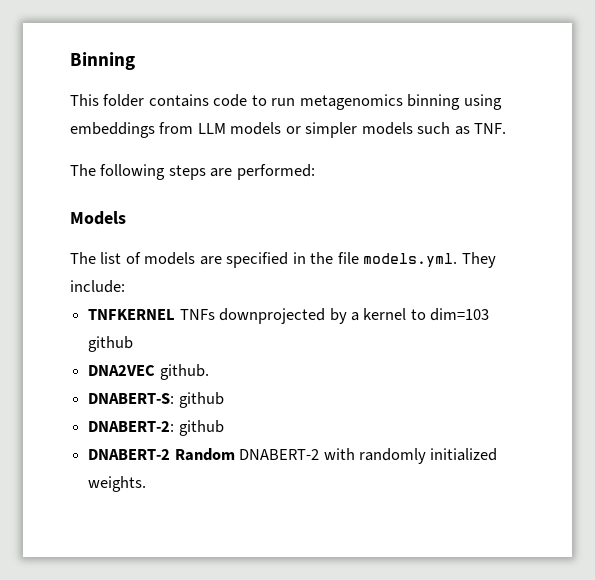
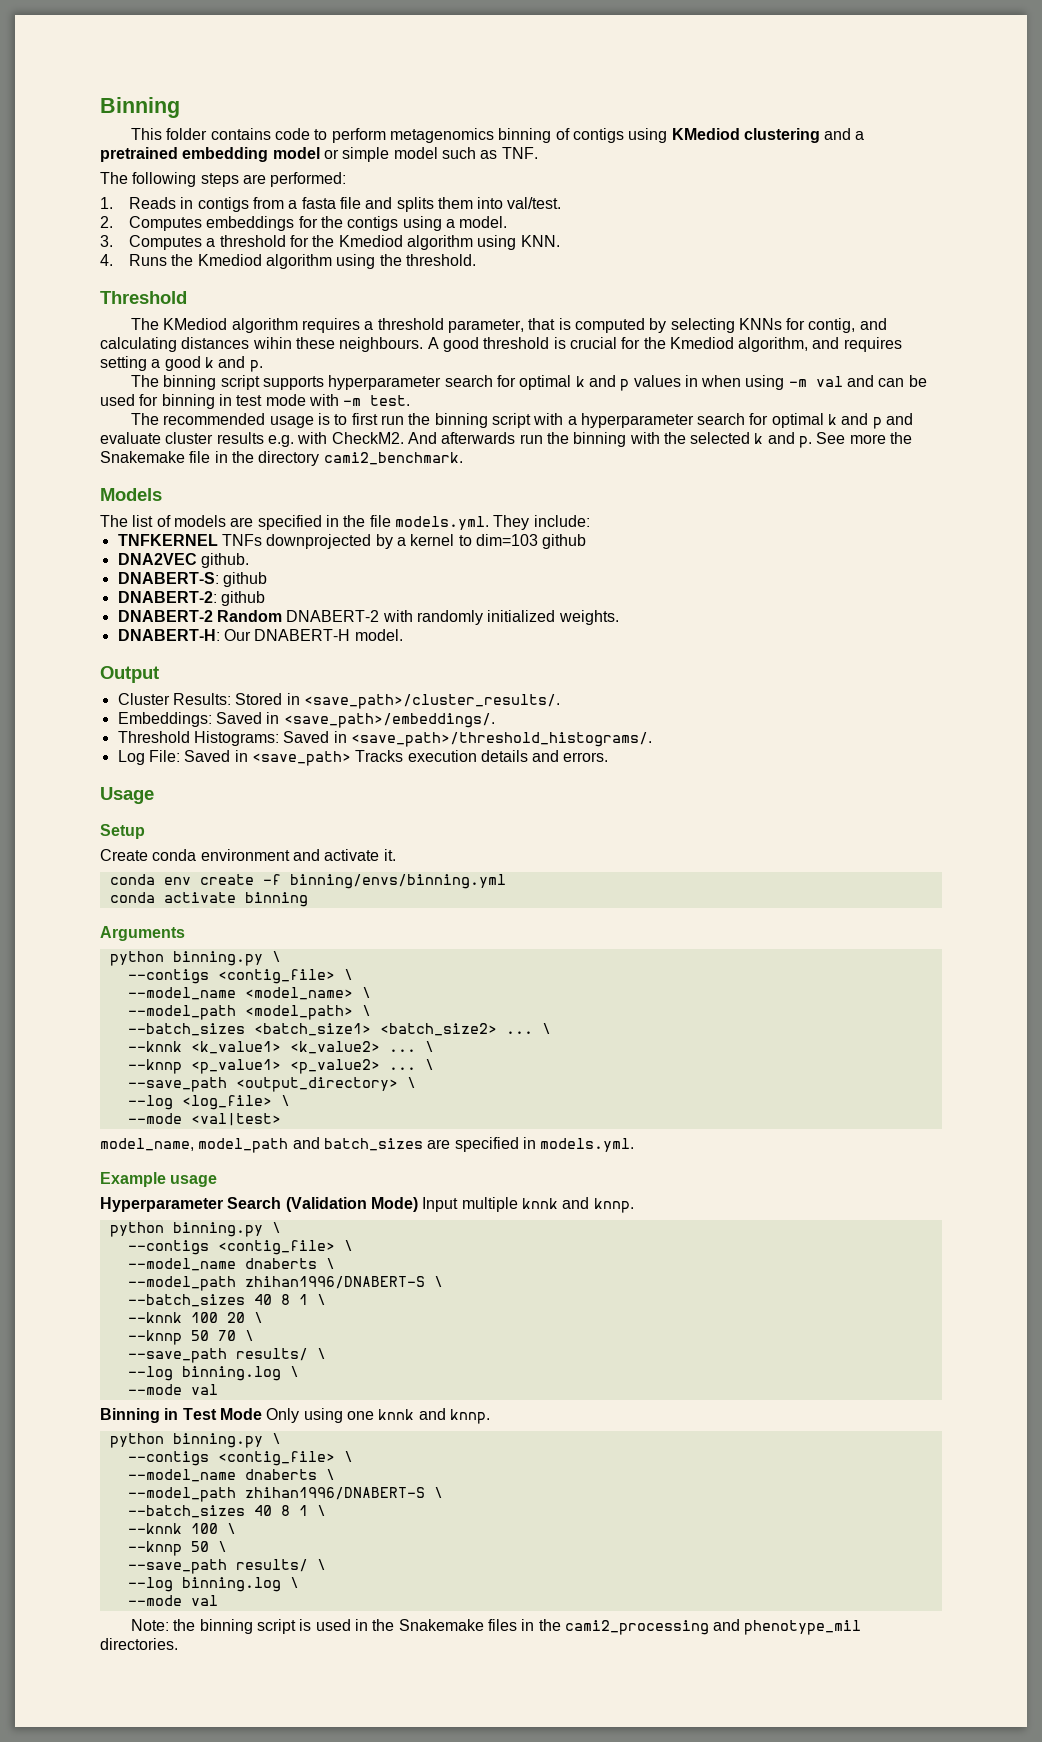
[271,98,296,106] run -> [331,128,386,143] perform
[463,94,502,110] [70,122,413,138] using embeddings from LLM models or simpler models -> [555,128,865,143] [100,147,438,162] of contigs using KMediod clustering and a pretrained embedding model or simple model
(315, 172) none -> [100,197,562,212] [100,216,508,231] [100,235,560,250] [100,254,476,269] [100,291,187,304] [130,318,887,333] [100,337,902,352] [100,356,263,372] [130,375,927,391] [100,394,411,409] [130,413,914,429] [100,432,913,448] [100,451,463,466] // 1. Reads in contigs from a fasta file and splits them into val/test. // 2. Computes embeddings for the contigs using a model. // 3. Computes a threshold for the Kmediod algorithm using KNN. // 4. Runs the Kmediod algorithm using the threshold. // Threshold // The KMediod algorithm requires a threshold parameter, that is computed by selecting KNNs for contig, and calculating distances wihin these neighbours. A good threshold is crucial for the Kmediod algorithm, and requires setting a good k and p. // The binning script supports hyperparameter search for optimal k and p values in when using -m val and can be used for binning in test mode with -m test. // The recommended usage is to first run the binning script with a hyperparameter search for optimal k and p and evaluate cluster results e.g. with CheckM2. And afterwards run the binning with the selected k and p. See more the Snakemake file in the directory cami2_benchmark.
(147, 484) none -> [117,629,403,641] [100,666,159,683] [117,693,560,709] [117,712,495,728] [117,731,652,747] [117,750,609,766] [100,787,154,804] [100,824,145,839] [100,849,396,861] [109,874,506,889] [109,892,308,907] [100,926,185,941] [109,951,281,966] [127,969,353,984] [127,987,371,1000] [127,1005,371,1020] [127,1023,551,1036] [127,1041,434,1054] [127,1059,434,1074] [127,1077,416,1092] [127,1095,290,1110] [127,1113,281,1126] [100,1137,635,1153] [100,1172,218,1187] [100,1197,634,1213] [109,1222,281,1237] [127,1240,353,1255] [127,1258,335,1271] [127,1276,443,1291] [127,1294,326,1307] [127,1312,263,1323] [127,1330,254,1345] [127,1348,326,1363] [127,1366,299,1381] [127,1384,218,1395] [100,1408,490,1424] [109,1433,281,1448] [127,1451,353,1466] [127,1469,335,1482] [127,1487,443,1502] [127,1505,326,1518] [127,1523,236,1534] [127,1541,227,1556] [127,1559,326,1574] [127,1577,299,1592] [127,1595,218,1606] [130,1619,862,1635] [100,1638,178,1650] // DNABERT-H: Our DNABERT-H model. // Output // Cluster Results: Stored in <save_path>/cluster_results/. // Embeddings: Saved in <save_path>/embeddings/. // Threshold Histograms: Saved in <save_path>/threshold_histograms/. // Log File: Saved in <save_path> Tracks execution details and errors. // Usage // Setup // Create conda environment and activate it. // conda env create -f binning/envs/binning.yml // conda activate binning // Arguments // python binning.py \ // --contigs <contig_file> \ // --model_name <model_name> \ // --model_path <model_path> \ // --batch_sizes <batch_size1> <batch_size2> ... \ // --knnk <k_value1> <k_value2> ... \ // --knnp <p_value1> <p_value2> ... \ // --save_path <output_directory> \ // --log <log_file> \ // --mode <val|test> // model_name, model_path and batch_sizes are specified in models.yml. // Example usage // Hyperparameter Search (Validation Mode) Input multiple knnk and knnp. // python binning.py \ // --contigs <contig_file> \ // --model_name dnaberts \ // --model_path zhihan1996/DNABERT-S \ // --batch_sizes 40 8 1 \ // --knnk 100 20 \ // --knnp 50 70 \ // --save_path results/ \ // --log binning.log \ // --mode val // Binning in Test Mode Only using one knnk and knnp. // python binning.py \ // --contigs <contig_file> \ // --model_name dnaberts \ // --model_path zhihan1996/DNABERT-S \ // --batch_sizes 40 8 1 \ // --knnk 100 \ // --knnp 50 \ // --save_path results/ \ // --log binning.log \ // --mode val // Note: the binning script is used in the Snakemake files in the cami2_processing and phenotype_mil directories.

